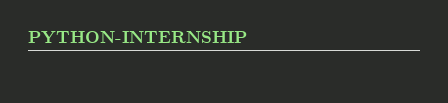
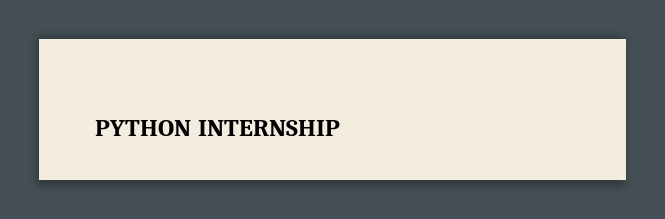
[28,31,247,44] PYTHON-INTERNSHIP -> [95,120,340,136] PYTHON INTERNSHIP

